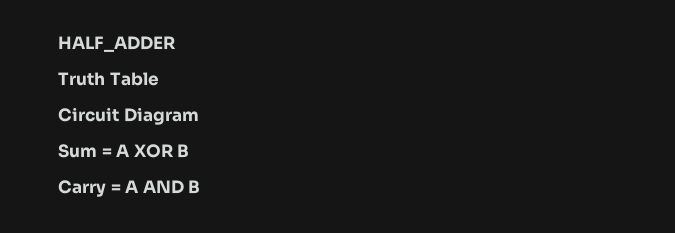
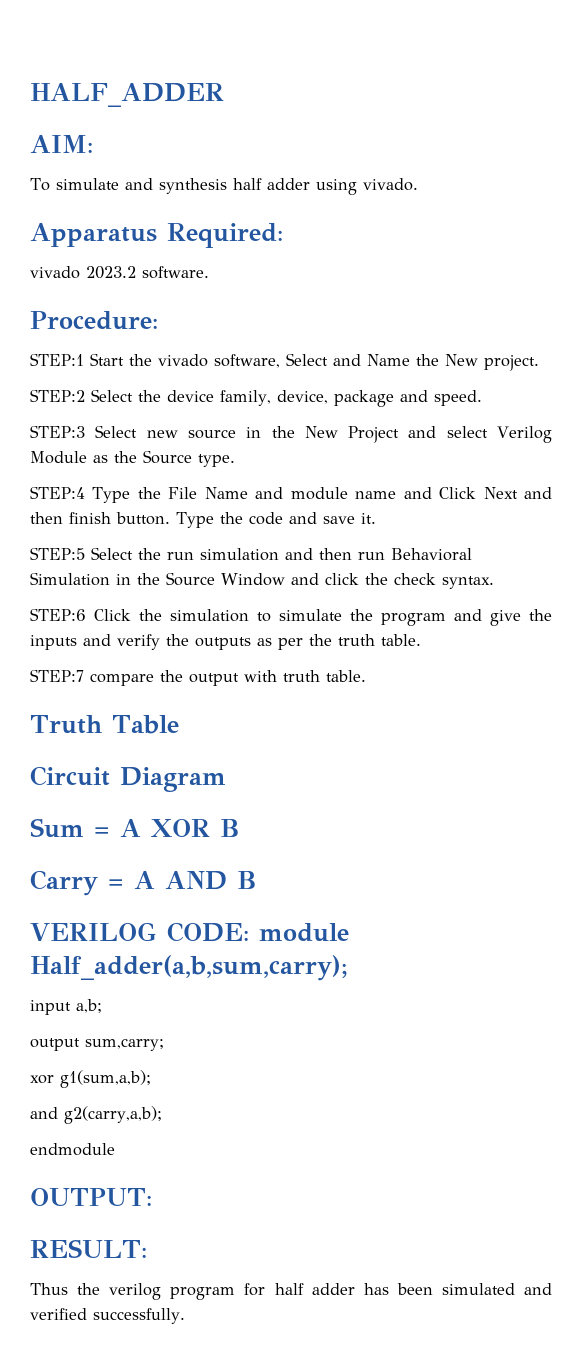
(176, 44) none -> [30,135,93,153] [30,178,418,195] [30,223,283,248] [30,266,209,279] [30,311,158,330] [30,353,539,371] [30,389,482,407] [30,425,553,443] [30,450,235,467] [30,486,553,503] [30,512,376,528] [30,547,472,561] [30,572,494,589] [30,608,552,626] [30,634,421,650] [30,669,366,686] // AIM: // To simulate and synthesis half adder using vivado. // Apparatus Required: // vivado 2023.2 software. // Procedure: // STEP:1 Start the vivado software, Select and Name the New project. // STEP:2 Select the device family, device, package and speed. // STEP:3 Select new source in the New Project and select Verilog Module as the Source type. // STEP:4 Type the File Name and module name and Click Next and then finish button. Type the code and save it. // STEP:5 Select the run simulation and then run Behavioral Simulation in the Source Window and click the check syntax. // STEP:6 Click the simulation to simulate the program and give the inputs and verify the outputs as per the truth table. // STEP:7 compare the output with truth table.
(201, 187) none -> [30,922,349,942] [30,955,348,981] [30,999,102,1015] [30,1038,164,1051] [30,1070,151,1088] [30,1106,162,1124] [30,1143,115,1156] [30,1188,152,1206] [30,1239,147,1258] [30,1283,553,1300] [30,1308,185,1324] // VERILOG CODE: module Half_adder(a,b,sum,carry); // input a,b; // output sum,carry; // xor g1(sum,a,b); // and g2(carry,a,b); // endmodule // OUTPUT: // RESULT: // Thus the verilog program for half adder has been simulated and verified successfully.

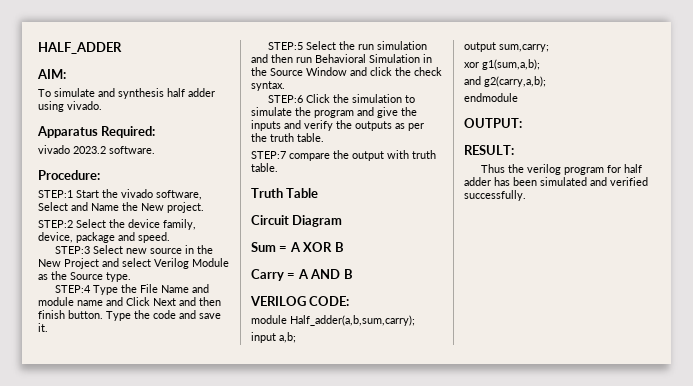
(249, 932) none -> (350, 301) //

